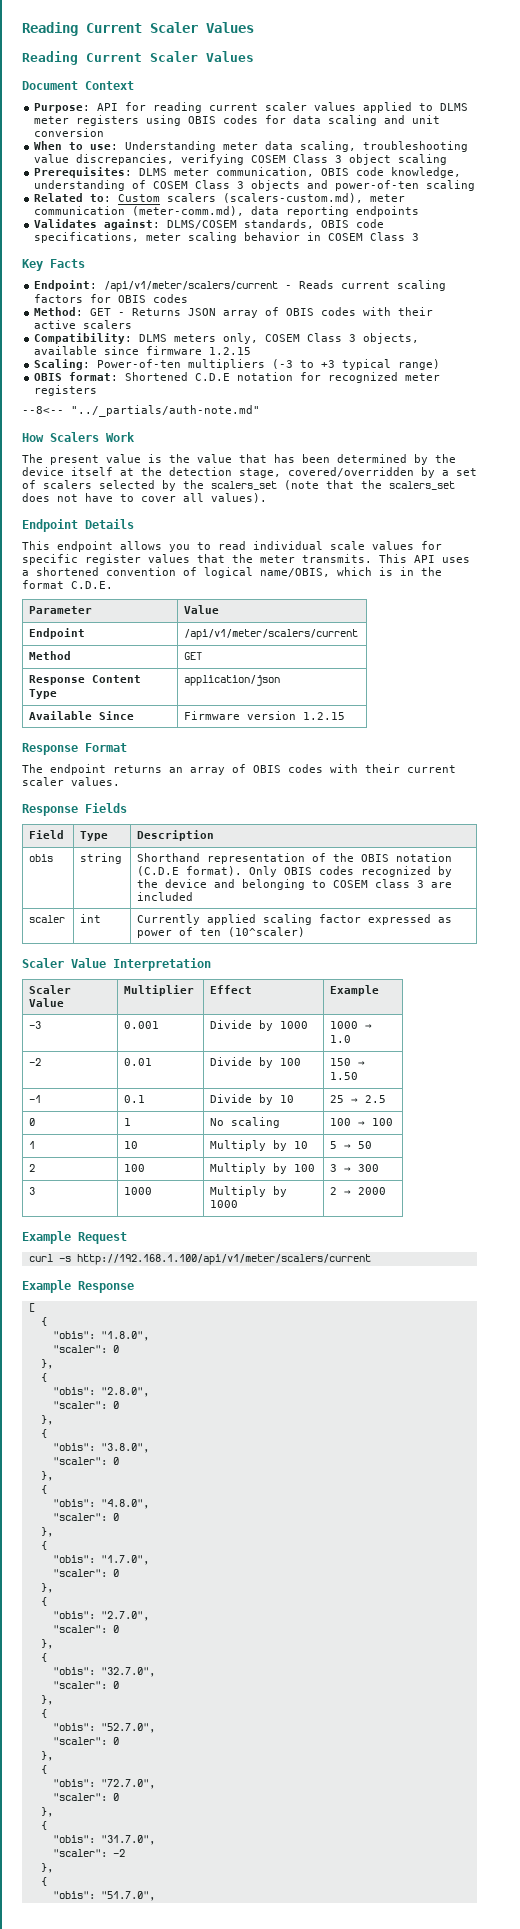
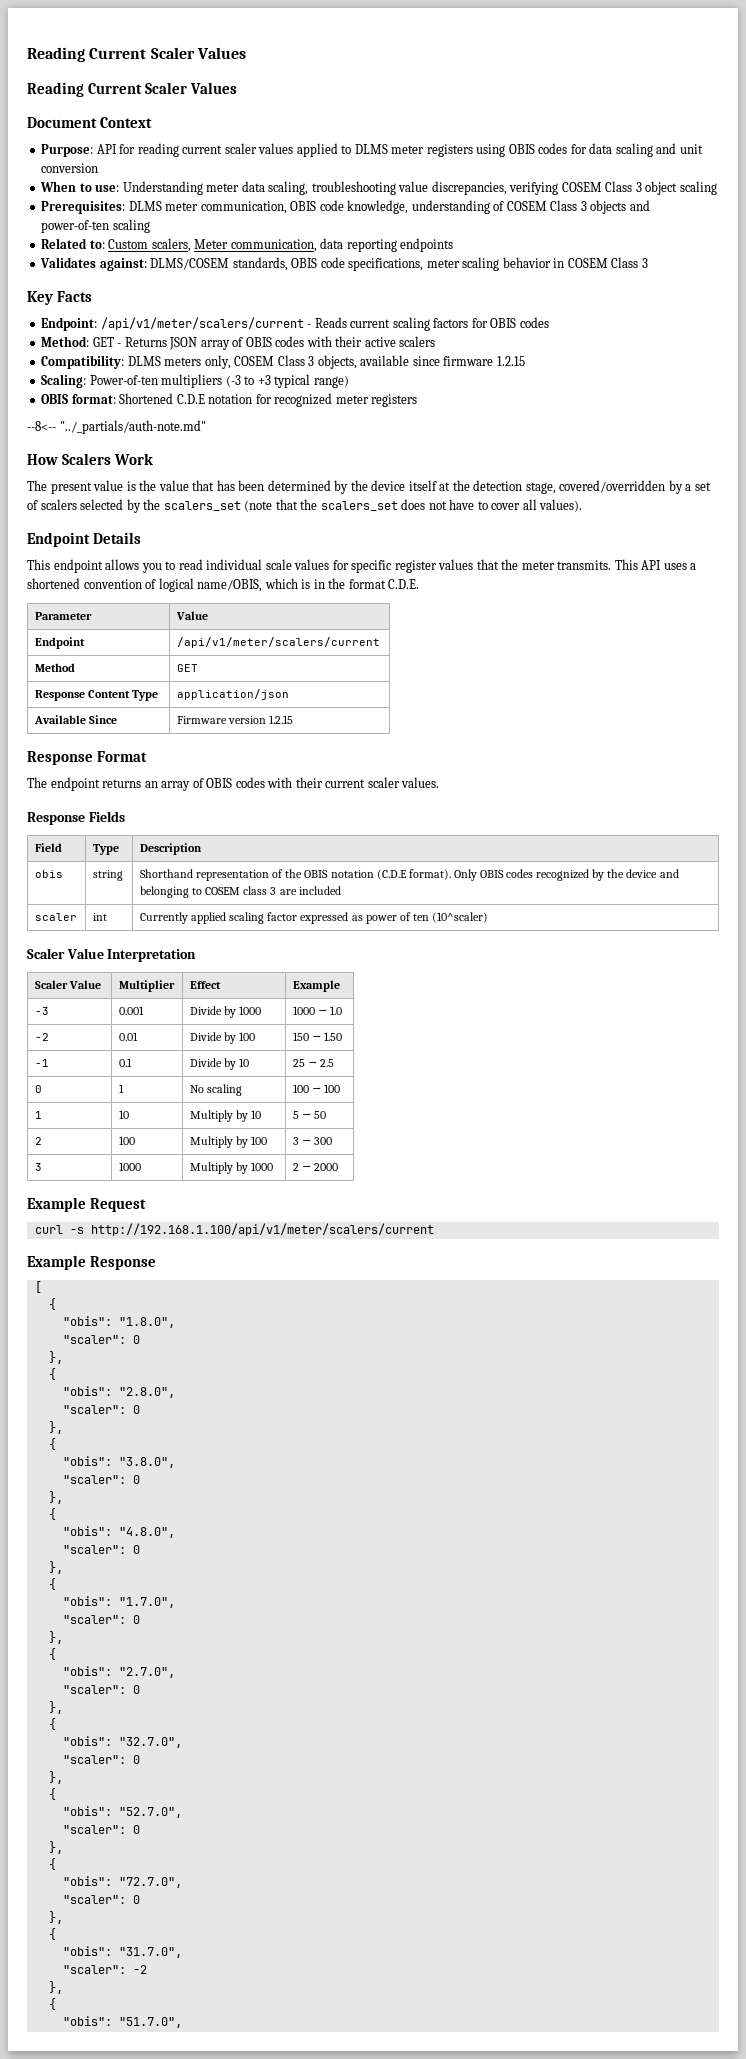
[167,193,406,203] [34,206,245,216] scalers (scalers-custom.md), meter communication (meter-comm.md), -> [151,238,317,252] scalers, Meter communication,

